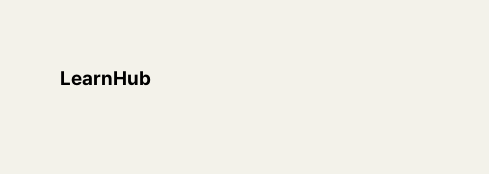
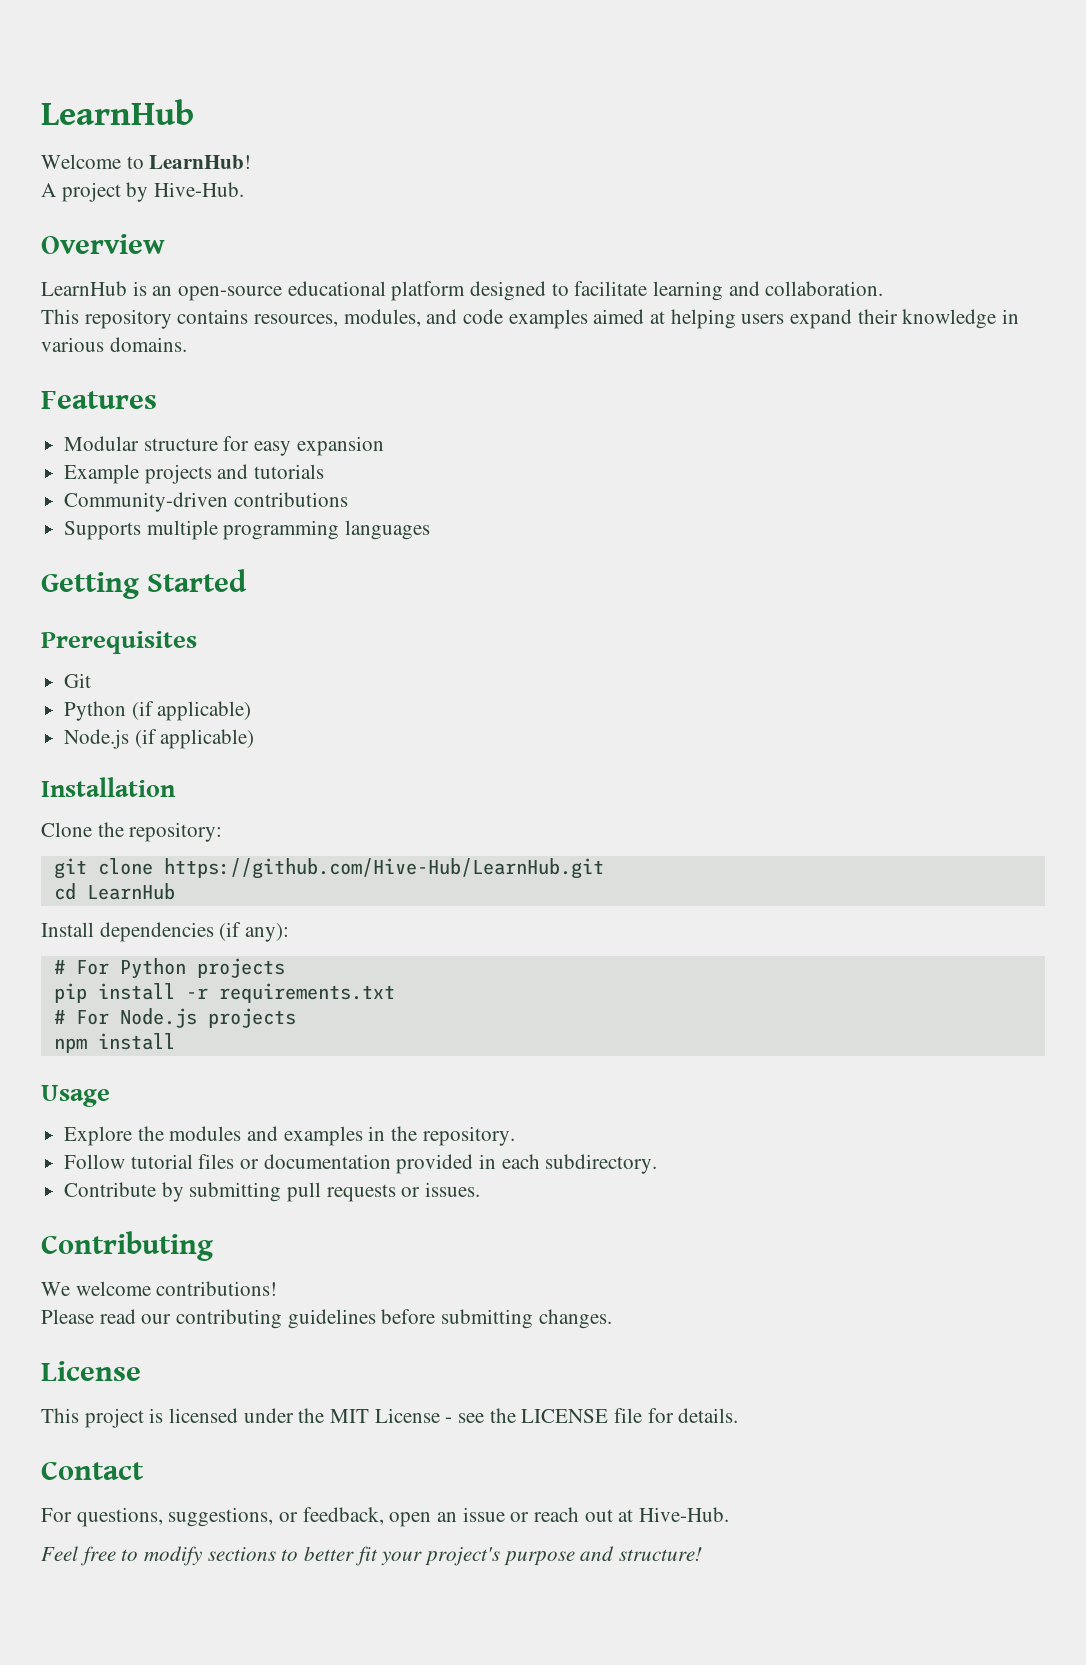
[60,71,151,86] LearnHub -> [41,99,194,125] [41,154,252,169] [41,182,245,202] [41,234,165,254] [41,281,884,301] [41,309,1020,329] [41,337,187,352] [41,391,157,409] [64,436,384,456] [64,464,325,484] [64,492,348,512] [64,520,431,540] [41,569,248,599] [41,631,197,654] [64,673,92,688] [64,701,252,721] [64,729,255,749] [41,777,176,797] [41,822,223,842] [53,858,604,879] [53,883,175,900] [41,922,290,942] [53,958,285,979] [53,983,395,1003] [53,1008,296,1028] [53,1033,175,1053] [41,1085,110,1107] [64,1126,515,1146] [64,1154,658,1174] [64,1182,481,1202] [41,1231,213,1261] [41,1281,278,1296] [41,1309,612,1329] [41,1361,141,1381] [41,1408,739,1428] [41,1461,144,1480] [41,1507,730,1527] [41,1546,703,1566] LearnHub // Welcome to LearnHub! // A project by Hive-Hub. // Overview // LearnHub is an open-source educational platform designed to facilitate learning and collaboration. // This repository contains resources, modules, and code examples aimed at helping users expand their knowledge in various domains. // Features // Modular structure for easy expansion // Example projects and tutorials // Community-driven contributions // Supports multiple programming languages // Getting Started // Prerequisites // Git // Python (if applicable) // Node.js (if applicable) // Installation // Clone the repository: // git clone https://github.com/Hive-Hub/LearnHub.git // cd LearnHub // Install dependencies (if any): // # For Python projects // pip install -r requirements.txt // # For Node.js projects // npm install // Usage // Explore the modules and examples in the repository. // Follow tutorial files or documentation provided in each subdirectory. // Contribute by submitting pull requests or issues. // Contributing // We welcome contributions! // Please read our contributing guidelines before submitting changes. // License // This project is licensed under the MIT License - see the LICENSE file for details. // Contact // For questions, suggestions, or feedback, open an issue or reach out at Hive-Hub. // Feel free to modify sections to better fit your project's purpose and structure!

